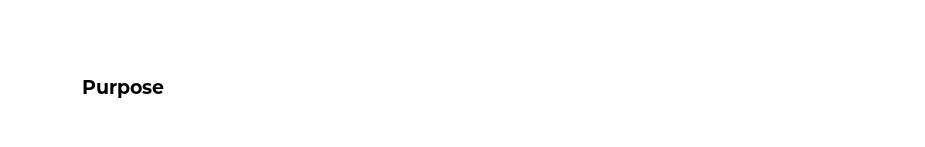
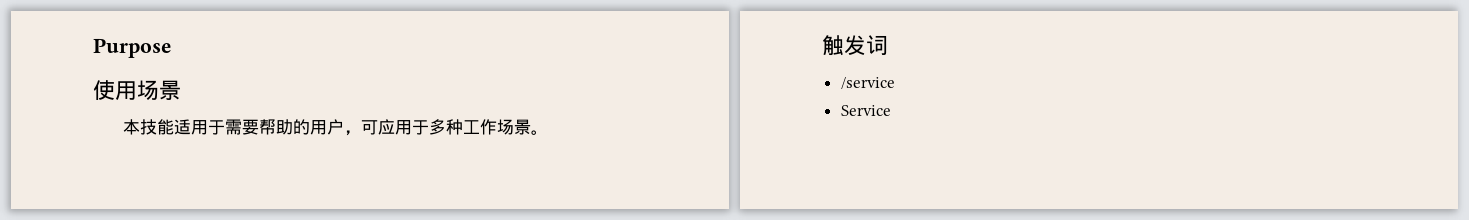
(164, 89) none -> [93,80,181,100] [122,119,548,136] [822,35,888,56] [840,77,895,89] [840,105,891,116] // 使用场景 // 本技能适用于需要帮助的用户，可应用于多种工作场景。 // 触发词 // /service // Service

